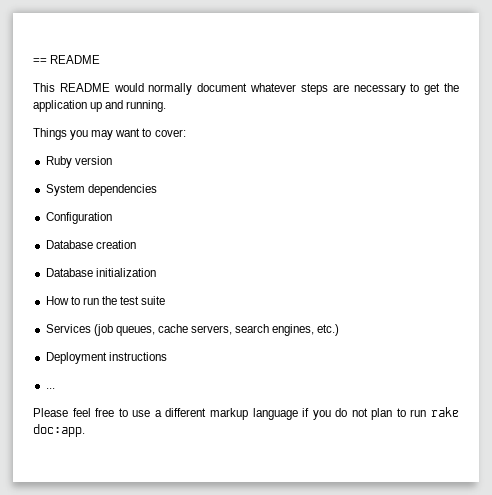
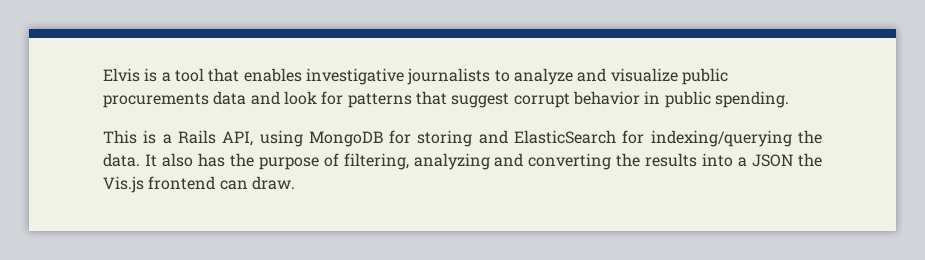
[33,55,101,64] [33,83,459,95] [33,100,167,112] [33,128,186,140] [45,156,112,168] [45,184,157,196] [45,212,112,224] [45,240,136,249] [45,268,156,277] [45,296,166,305] [45,324,340,336] [45,352,167,364] [45,388,55,389] [33,407,459,420] [33,424,85,437] == README // This README would normally document whatever steps are necessary to get the application up and running. // Things you may want to cover: // Ruby version // System dependencies // Configuration // Database creation // Database initialization // How to run the test suite // Services (job queues, cache servers, search engines, etc.) // Deployment instructions // ... // Please feel free to use a different markup language if you do not plan to run rake doc:app. -> [103,68,728,85] [103,91,789,108] [103,130,822,147] [103,153,822,170] [103,176,295,193] Elvis is a tool that enables investigative journalists to analyze and visualize public procurements data and look for patterns that suggest corrupt behavior in public spending. // This is a Rails API, using MongoDB for storing and ElasticSearch for indexing/querying the data. It also has the purpose of filtering, analyzing and converting the results into a JSON the Vis.js frontend can draw.

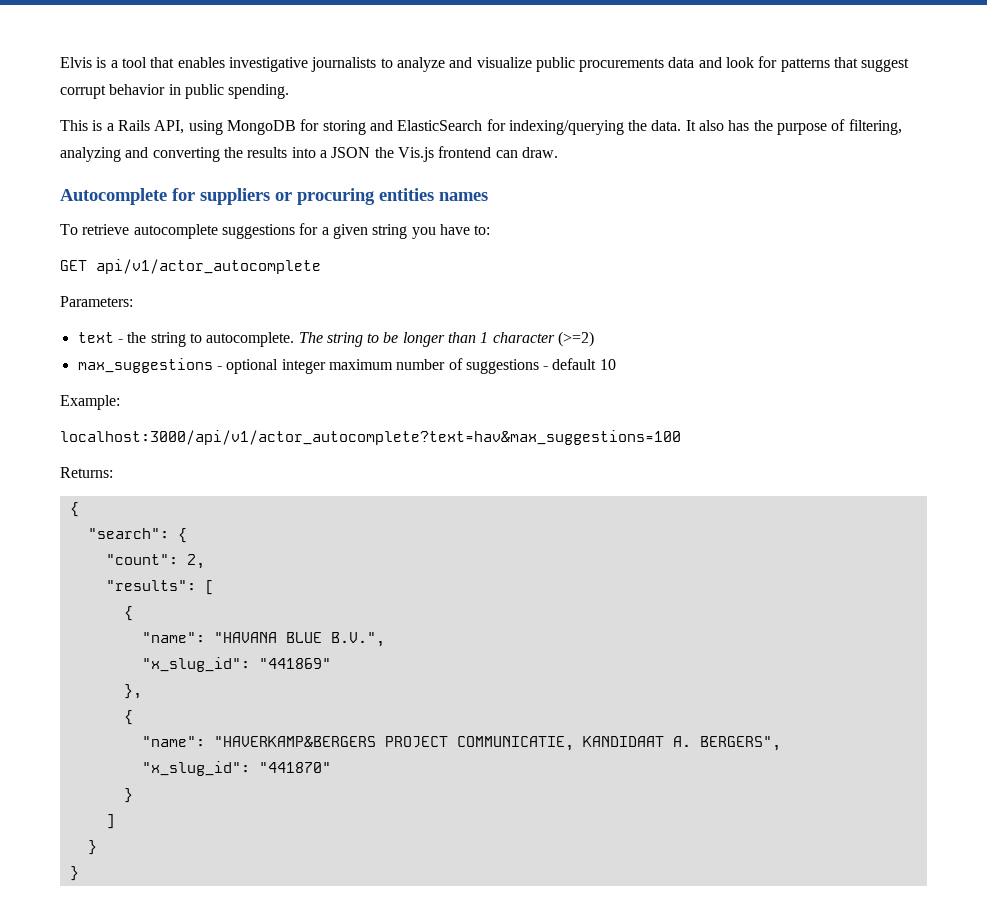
(295, 183) none -> [60,188,488,205] [60,223,491,239] [60,259,321,274] [60,296,133,307] [77,331,595,347] [77,358,616,374] [60,395,120,410] [60,430,681,445] [60,467,113,478] [69,502,79,517] [87,528,187,543] [105,554,205,569] [105,580,214,595] [123,606,133,621] [141,632,385,647] [141,657,331,672] [123,684,142,699] [123,710,133,725] [141,736,781,751] [141,761,331,776] [123,788,133,803] [105,814,115,829] [87,840,97,855] [69,866,79,881] // Autocomplete for suppliers or procuring entities names // To retrieve autocomplete suggestions for a given string you have to: // GET api/v1/actor_autocomplete // Parameters: // text - the string to autocomplete. The string to be longer than 1 character (>=2) // max_suggestions - optional integer maximum number of suggestions - default 10 // Example: // localhost:3000/api/v1/actor_autocomplete?text=hav&max_suggestions=100 // Returns: // { // "search": { // "count": 2, // "results": [ // { // "name": "HAVANA BLUE B.V.", // "x_slug_id": "441869" // }, // { // "name": "HAVERKAMP&BERGERS PROJECT COMMUNICATIE, KANDIDAAT A. BERGERS", // "x_slug_id": "441870" // } // ] // } // }

